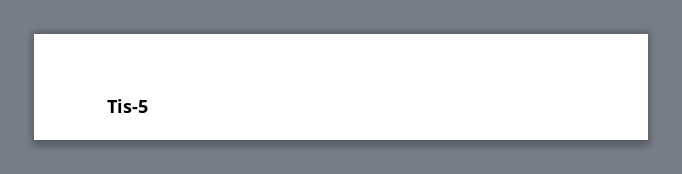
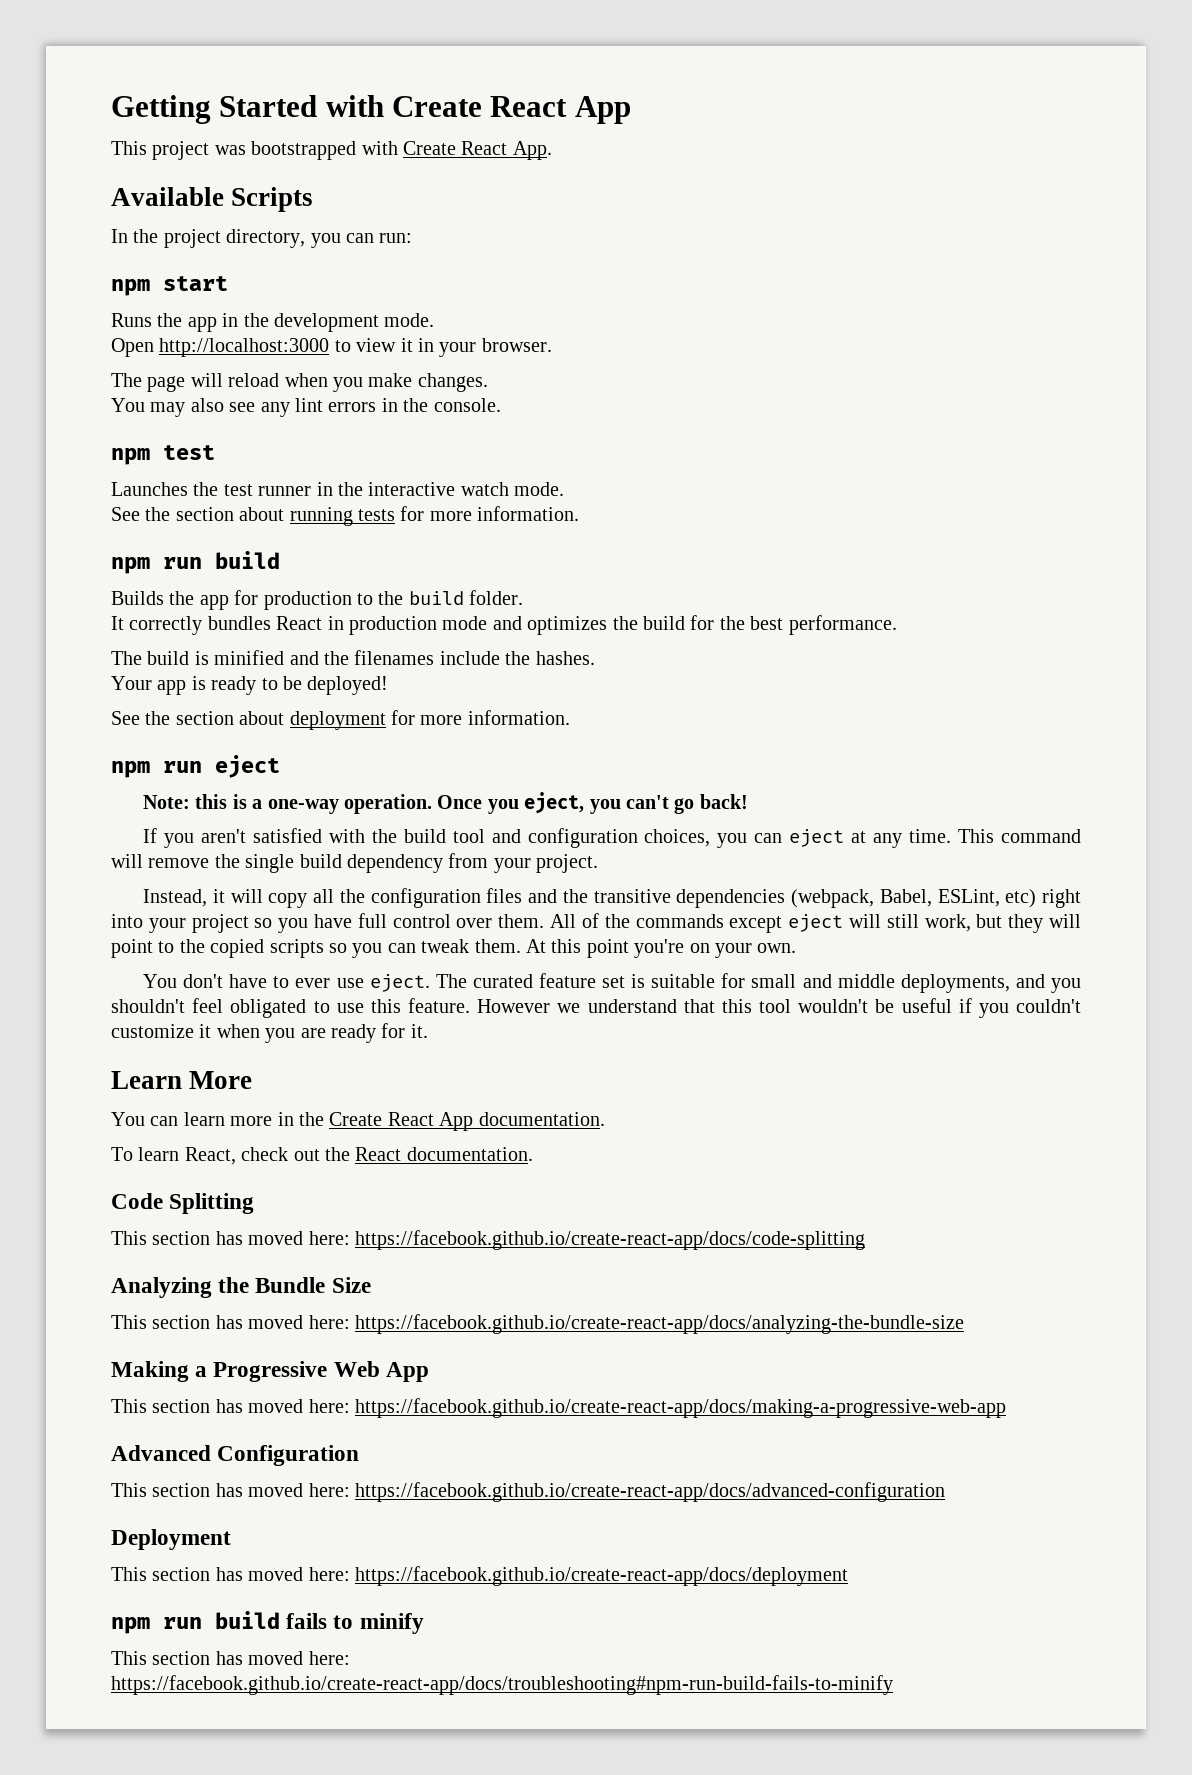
[107,99,148,113] Tis-5 -> [111,95,631,124] [111,141,552,160] [111,187,314,212] [111,229,413,248] [111,276,228,296] [111,313,435,332] [111,338,552,357] [111,373,488,392] [111,398,501,417] [111,445,215,465] [111,482,565,496] [111,506,580,526] [111,551,280,574] [111,590,524,610] [111,615,897,635] [111,650,595,665] [111,676,389,695] [111,710,570,730] [111,755,280,778] [142,792,748,814] [142,828,1082,848] [111,853,599,873] [142,888,1081,908] [111,913,1082,933] [111,939,797,958] [142,973,1081,993] [111,998,1081,1018] [111,1023,428,1043] [111,1071,253,1089] [111,1112,605,1131] [111,1147,533,1165] [111,1193,255,1214] [111,1230,865,1250] [111,1277,371,1298] [111,1314,964,1334] [111,1361,429,1382] [111,1398,1006,1418] [111,1445,360,1466] [111,1482,945,1502] [111,1529,231,1550] [111,1566,848,1586] [111,1611,424,1634] [111,1651,350,1665] [111,1675,893,1695] Getting Started with Create React App // This project was bootstrapped with Create React App. // Available Scripts // In the project directory, you can run: // npm start // Runs the app in the development mode. // Open http://localhost:3000 to view it in your browser. // The page will reload when you make changes. // You may also see any lint errors in the console. // npm test // Launches the test runner in the interactive watch mode. // See the section about running tests for more information. // npm run build // Builds the app for production to the build folder. // It correctly bundles React in production mode and optimizes the build for the best performance. // The build is minified and the filenames include the hashes. // Your app is ready to be deployed! // See the section about deployment for more information. // npm run eject // Note: this is a one-way operation. Once you eject, you can't go back! // If you aren't satisfied with the build tool and configuration choices, you can eject at any time. This command will remove the single build dependency from your project. // Instead, it will copy all the configuration files and the transitive dependencies (webpack, Babel, ESLint, etc) right into your project so you have full control over them. All of the commands except eject will still work, but they will point to the copied scripts so you can tweak them. At this point you're on your own. // You don't have to ever use eject. The curated feature set is suitable for small and middle deployments, and you shouldn't feel obligated to use this feature. However we understand that this tool wouldn't be useful if you couldn't customize it when you are ready for it. // Learn More // You can learn more in the Create React App documentation. // To learn React, check out the React documentation. // Code Splitting // This section has moved here: https://facebook.github.io/create-react-app/docs/code-splitting // Analyzing the Bundle Size // This section has moved here: https://facebook.github.io/create-react-app/docs/analyzing-the-bundle-size // Making a Progressive Web App // This section has moved here: https://facebook.github.io/create-react-app/docs/making-a-progressive-web-app // Advanced Configuration // This section has moved here: https://facebook.github.io/create-react-app/docs/advanced-configuration // Deployment // This section has moved here: https://facebook.github.io/create-react-app/docs/deployment // npm run build fails to minify // This section has moved here: https://facebook.github.io/create-react-app/docs/troubleshooting#npm-run-build-fails-to-minify

